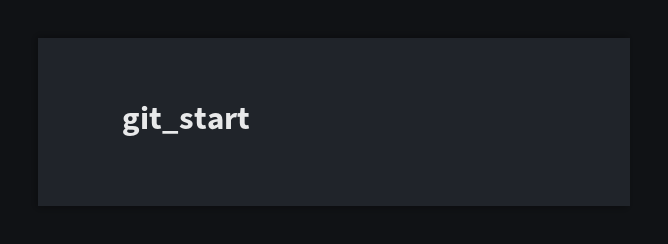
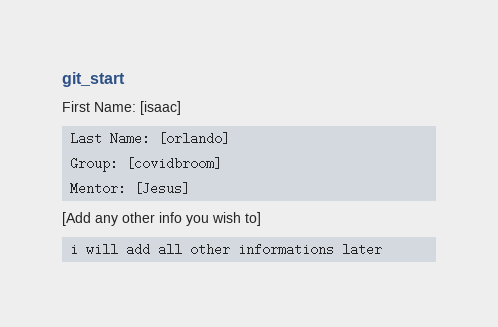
(250, 120) none -> [62,101,181,115] [70,132,231,145] [70,157,223,172] [70,182,191,195] [62,212,261,226] [70,243,383,256] // First Name: [isaac] // Last Name: [orlando] // Group: [covidbroom] // Mentor: [Jesus] // [Add any other info you wish to] // i will add all other informations later

